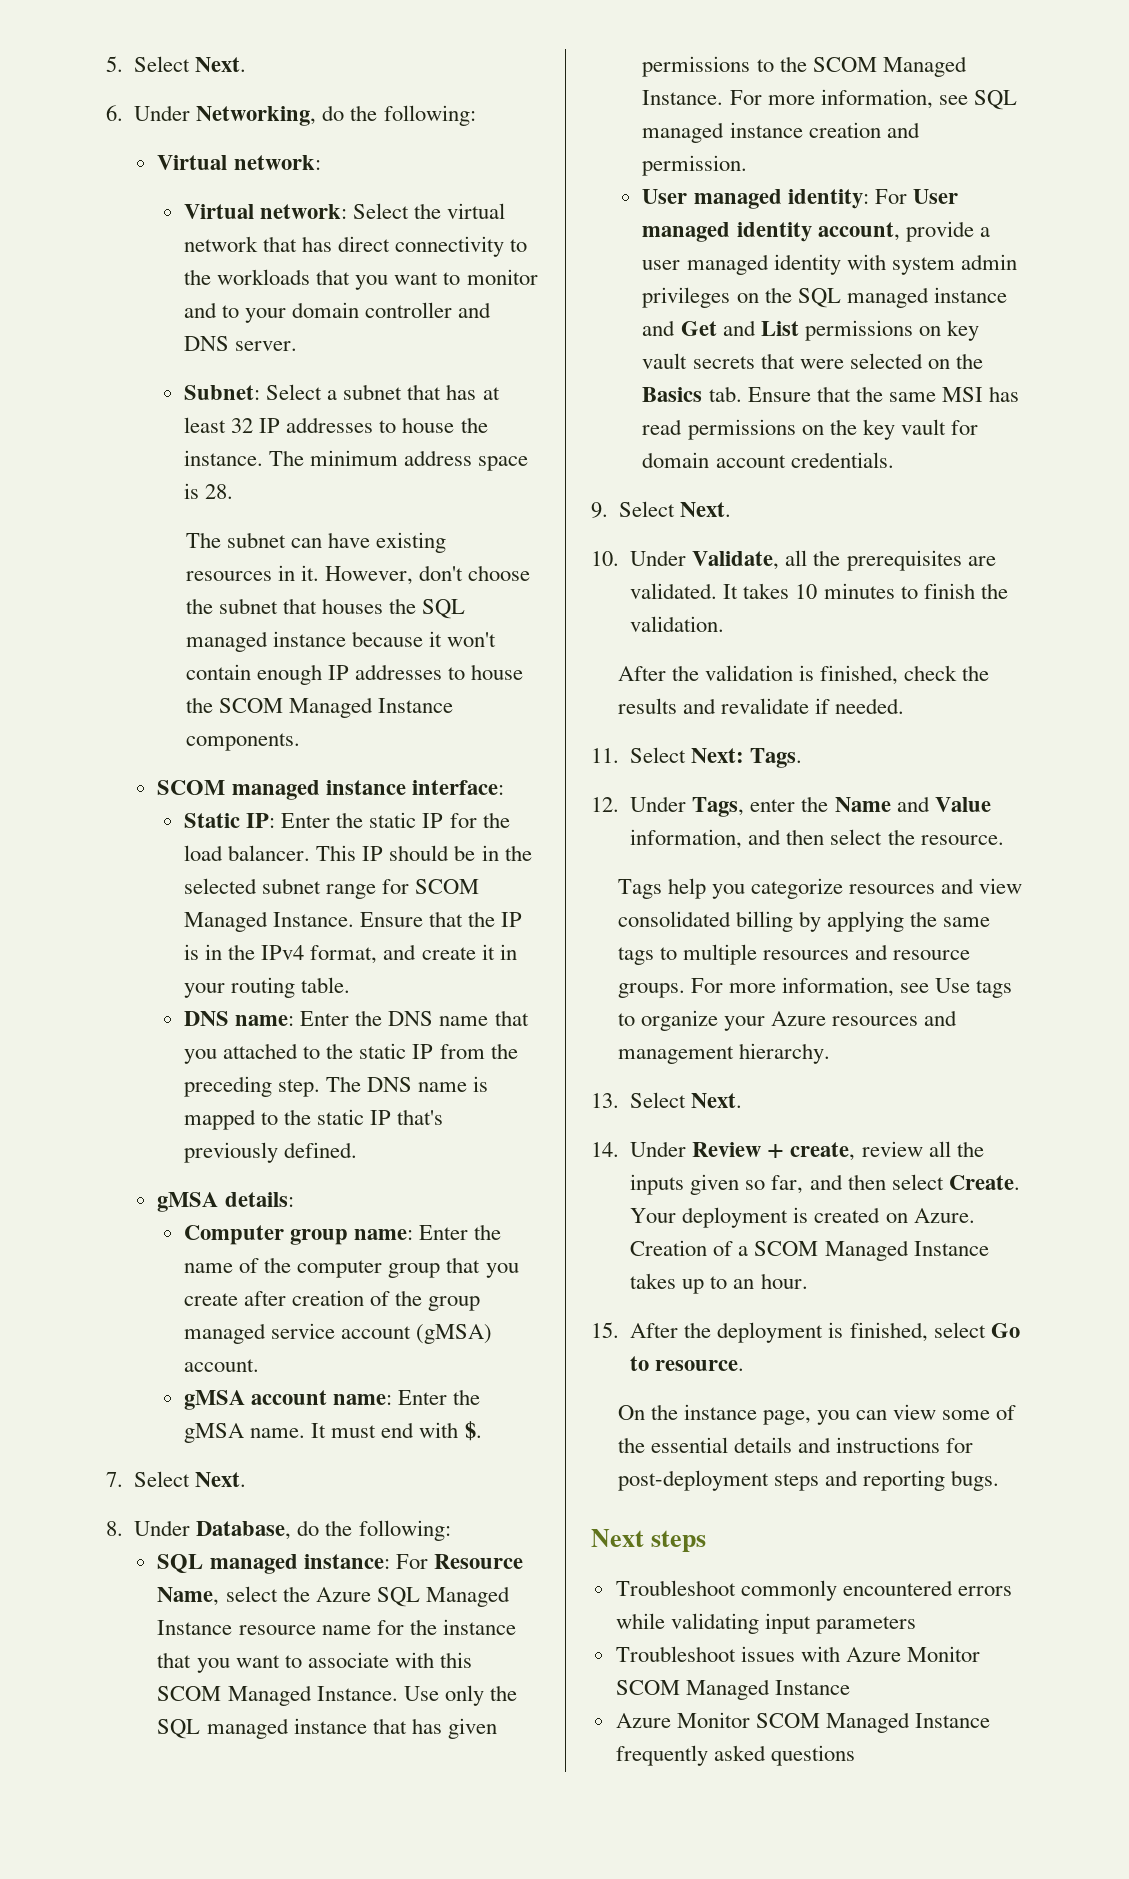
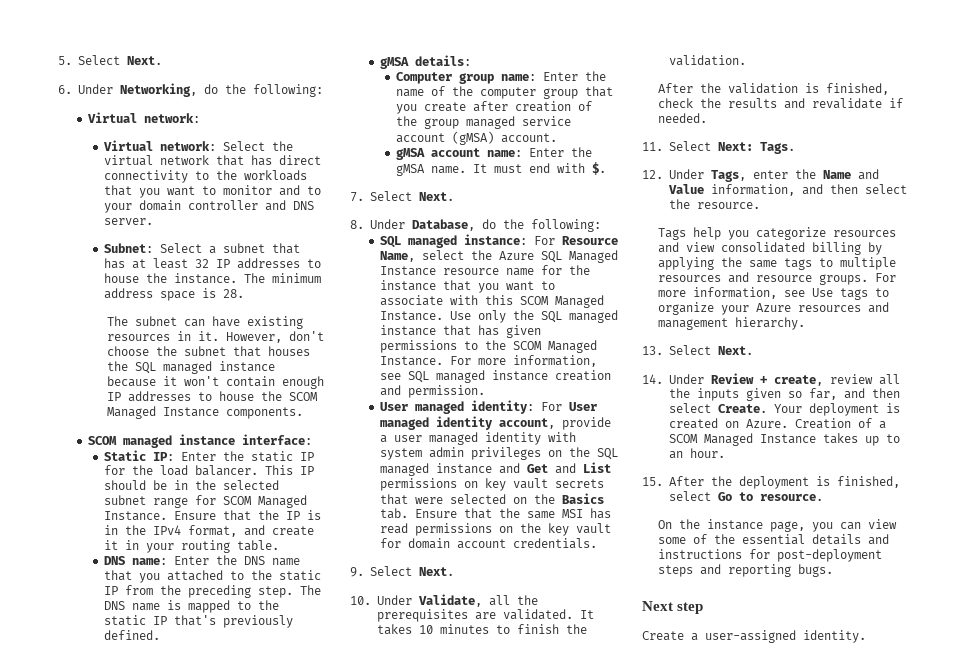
[651,1530,707,1552] [615,1580,1012,1601] [615,1613,916,1634] [615,1646,981,1662] [615,1679,850,1700] [615,1712,991,1733] [615,1745,855,1766] steps // Troubleshoot commonly encountered errors while validating input parameters // Troubleshoot issues with Azure Monitor SCOM Managed Instance // Azure Monitor SCOM Managed Instance frequently asked questions -> [677,602,704,614] [642,630,866,643] step // Create a user-assigned identity.

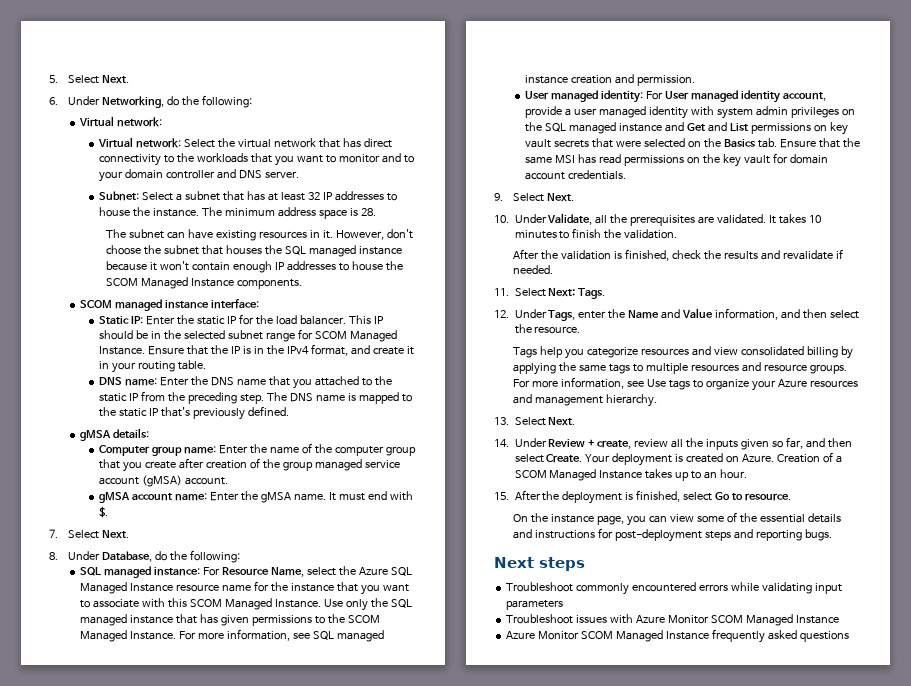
[677,602,704,614] [642,630,866,643] step // Create a user-assigned identity. -> [539,557,585,571] [506,582,842,595] [506,600,564,610] [506,614,839,626] [506,629,849,643] steps // Troubleshoot commonly encountered errors while validating input parameters // Troubleshoot issues with Azure Monitor SCOM Managed Instance // Azure Monitor SCOM Managed Instance frequently asked questions

